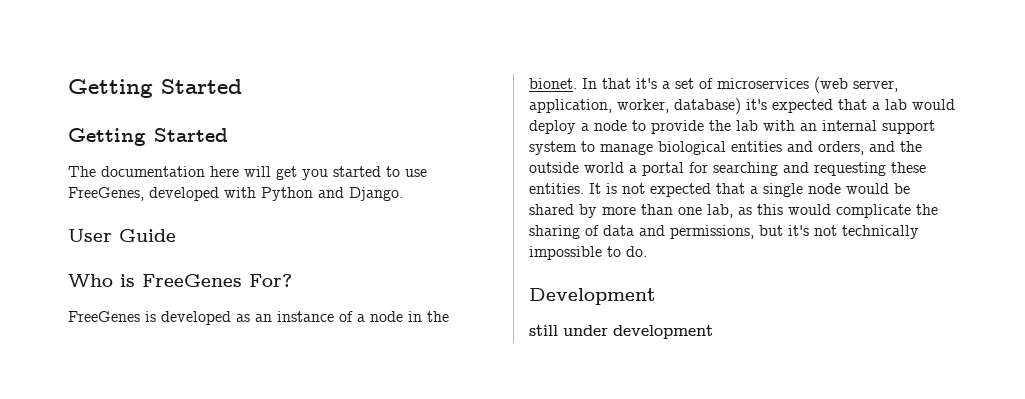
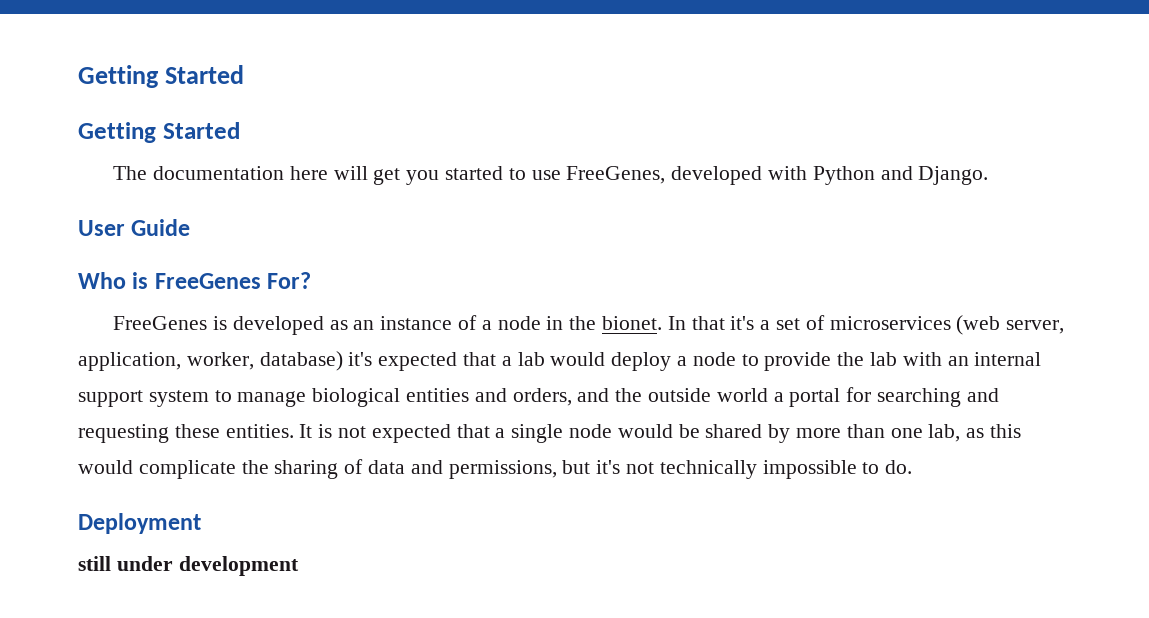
[529,288,656,305] Development -> [78,513,201,534] Deployment

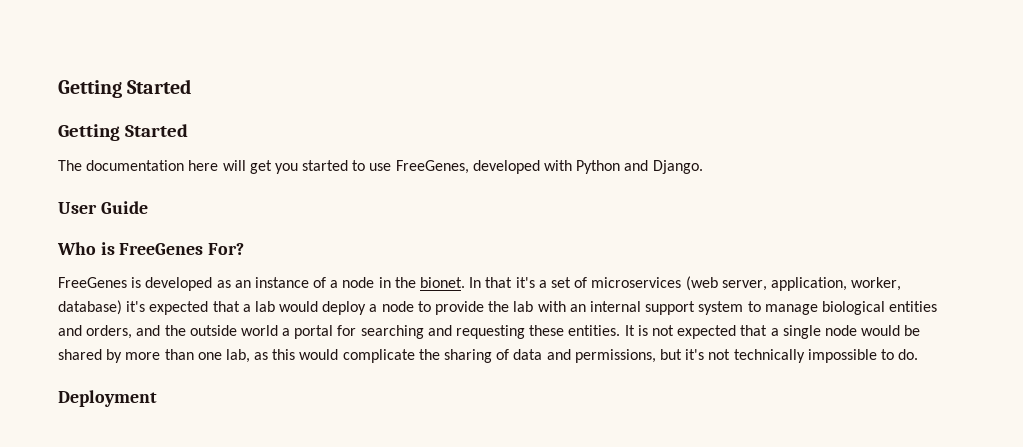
[78,556,299,576] // still under development -> (157, 398) none

